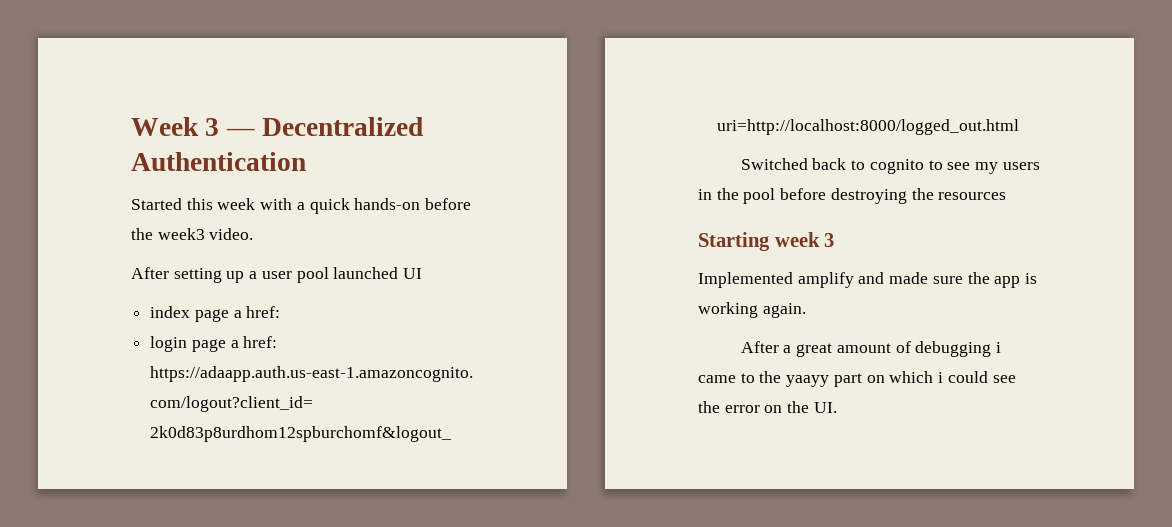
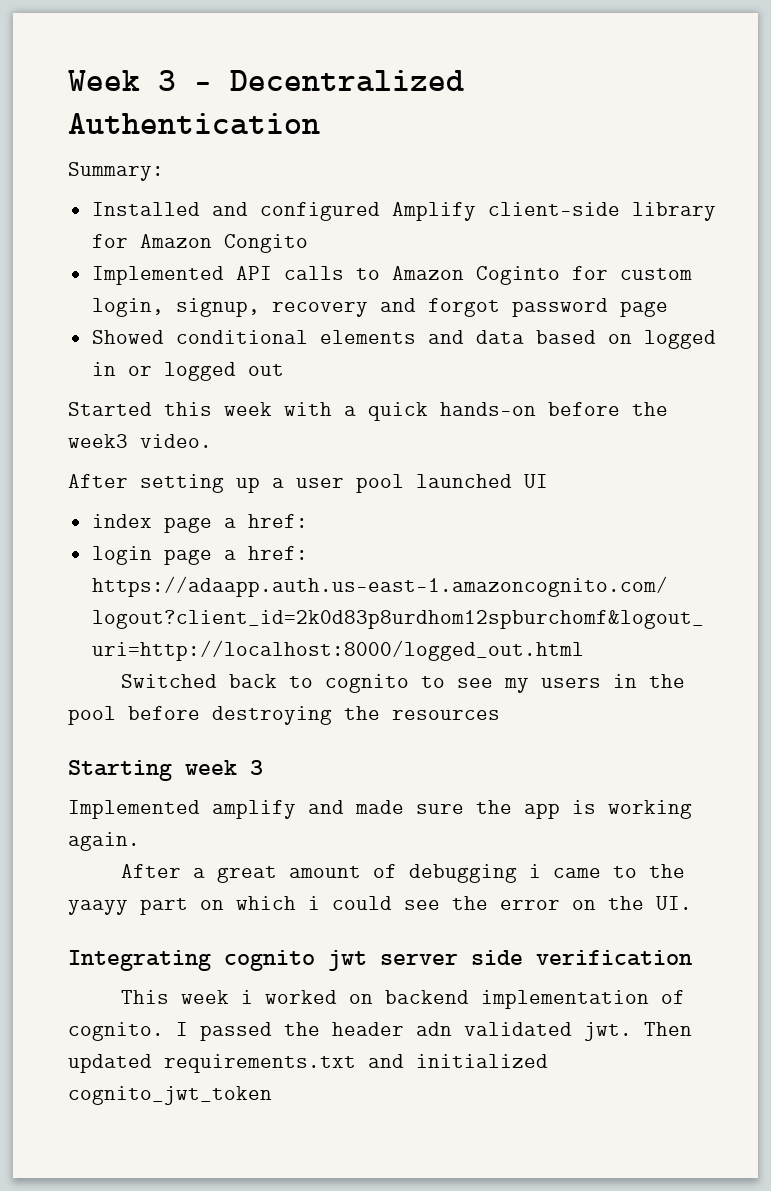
(306, 161) none -> [68,162,164,181] [91,202,716,221] [91,234,308,253] [91,266,692,285] [91,298,668,317] [91,330,716,349] [91,362,284,381] // Summary: // Installed and configured Amplify client-side library for Amazon Congito // Implemented API calls to Amazon Coginto for custom login, signup, recovery and forgot password page // Showed conditional elements and data based on logged in or logged out
(837, 407) none -> [68,950,692,971] [121,990,686,1009] [68,1022,692,1041] [68,1054,548,1073] [68,1086,272,1105] // Integrating cognito jwt server side verification // This week i worked on backend implementation of cognito. I passed the header adn validated jwt. Then updated requirements.txt and initialized cognito_jwt_token

